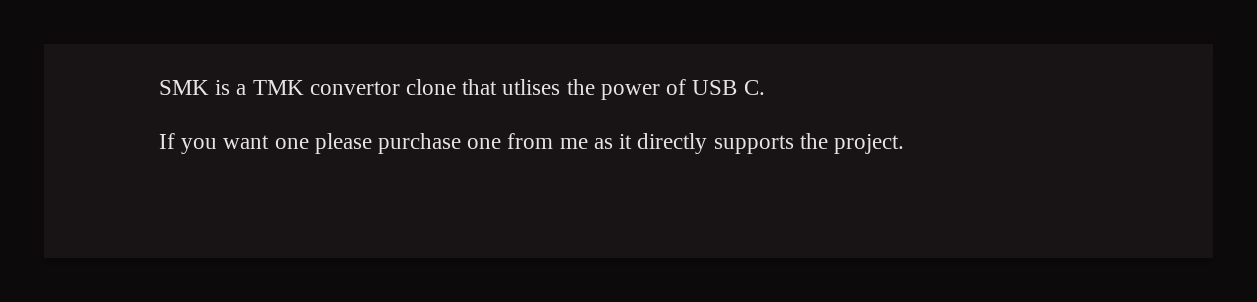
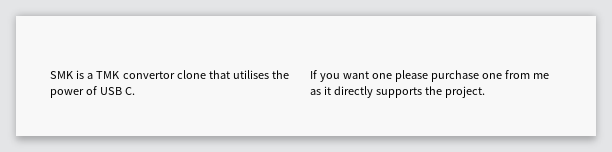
[502,79,561,95] utlises -> [232,70,269,79] utilises

